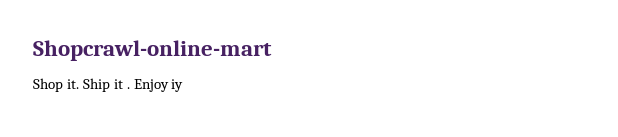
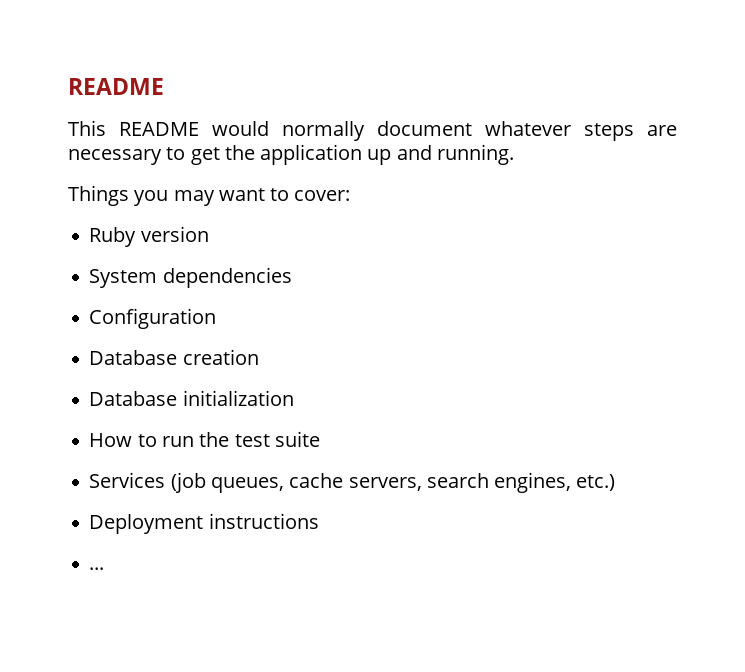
[33,40,272,61] [33,78,184,92] Shopcrawl-online-mart // Shop it. Ship it . Enjoy iy -> [68,78,164,95] [68,120,677,141] [68,144,514,165] [68,185,351,206] [89,226,209,247] [89,267,292,288] [89,308,217,329] [89,349,259,365] [89,390,294,406] [89,431,320,447] [89,472,616,493] [89,513,319,534] [89,567,105,570] README // This README would normally document whatever steps are necessary to get the application up and running. // Things you may want to cover: // Ruby version // System dependencies // Configuration // Database creation // Database initialization // How to run the test suite // Services (job queues, cache servers, search engines, etc.) // Deployment instructions // ...

